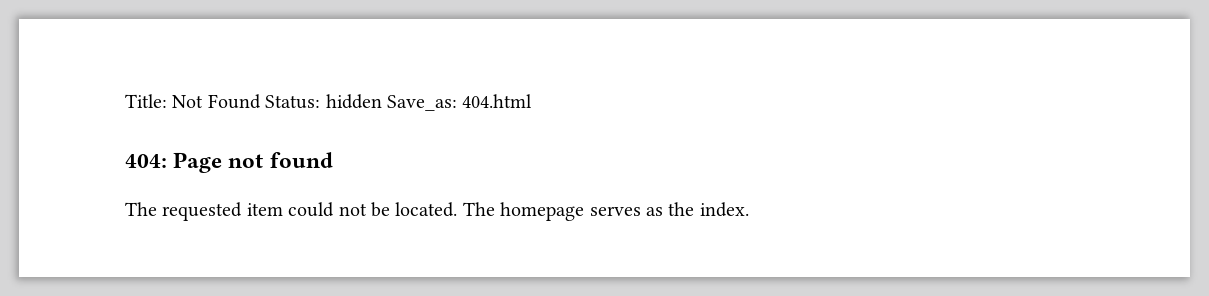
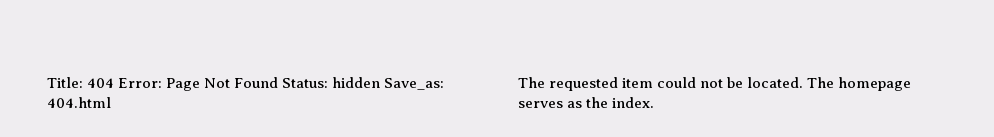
(167, 101) none -> [87,78,201,91] 404 Error: Page
[125,152,333,173] // 404: Page not found -> (111, 102) none

